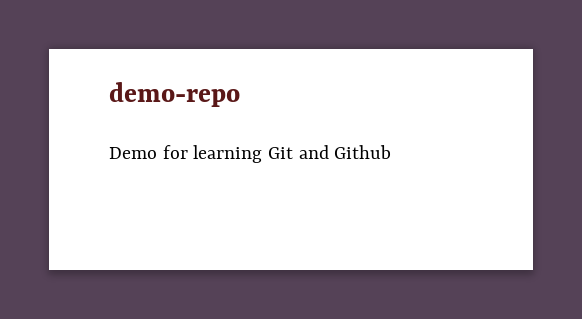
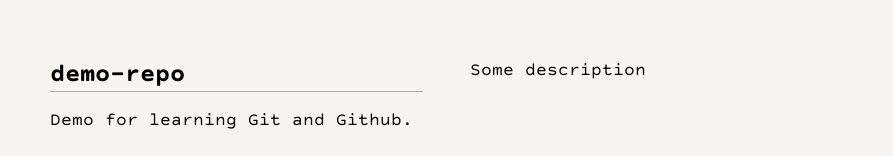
[334,145,392,159] Github -> [336,113,413,126] [470,63,646,79] Github. Some description

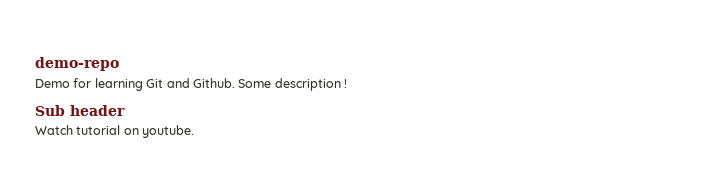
(646, 71) none -> [344,79,347,88] [35,105,125,116] [35,125,195,138] ! // Sub header // Watch tutorial on youtube.

